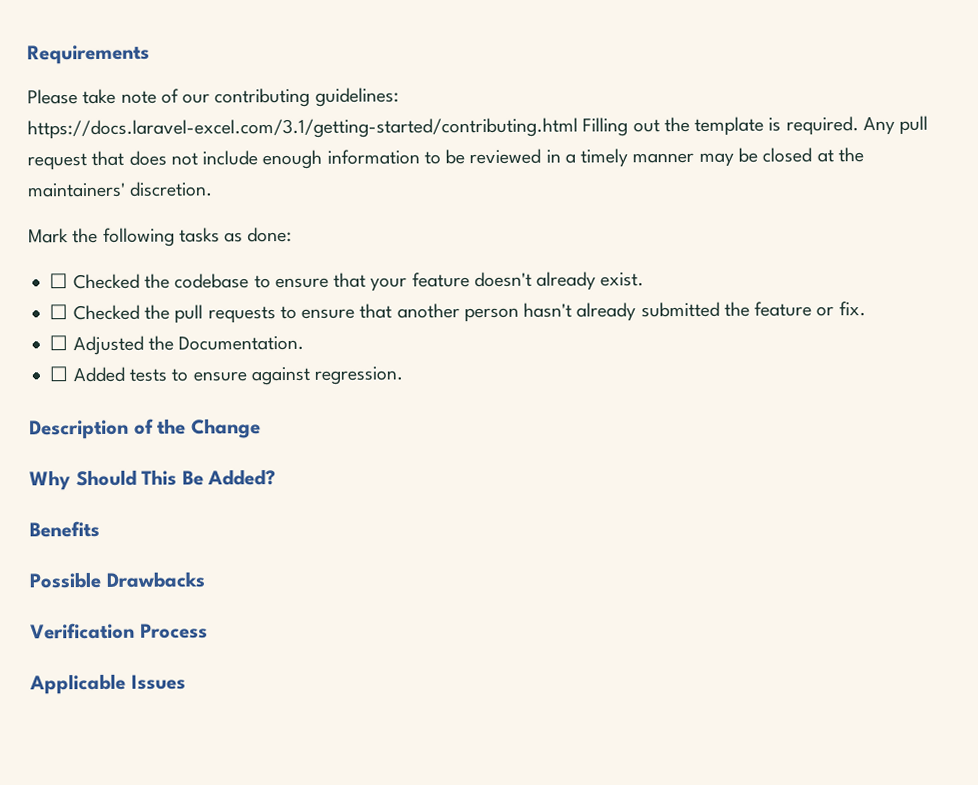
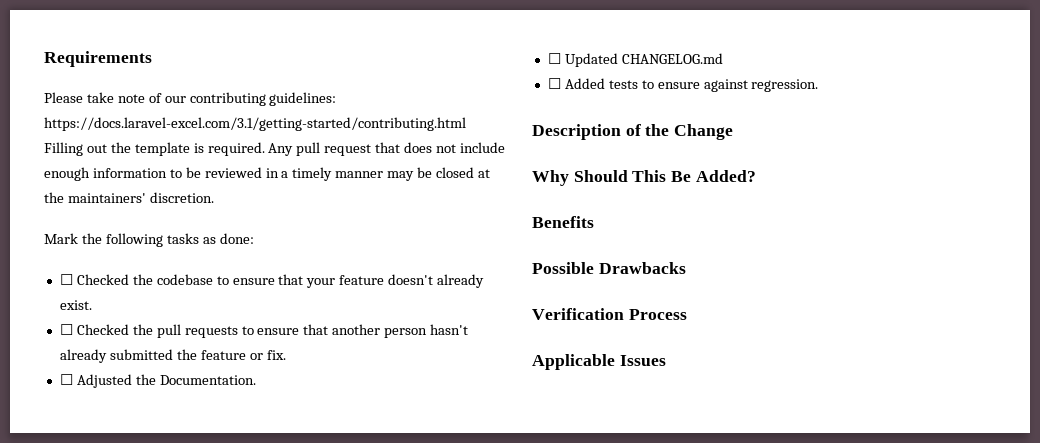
(305, 343) none -> [547,53,723,67] // ☐ Updated CHANGELOG.md

